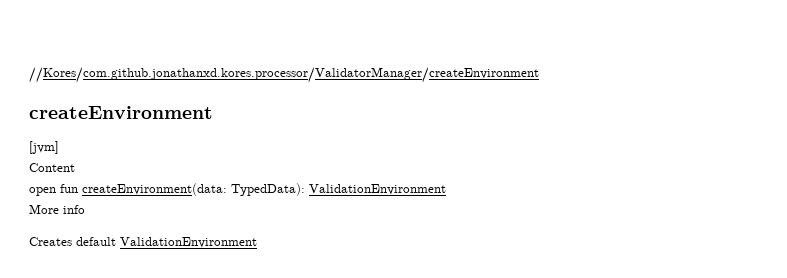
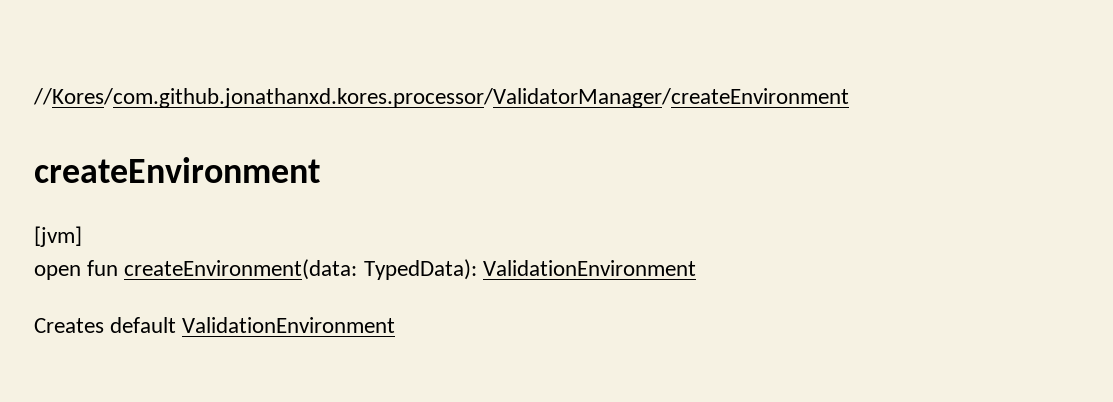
[29,163,75,172] // Content -> (82, 236) none
[29,204,85,214] // More info -> (696, 268) none

